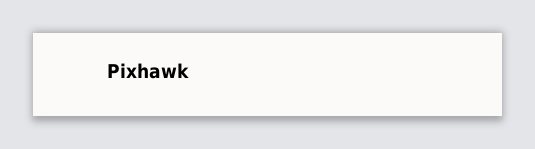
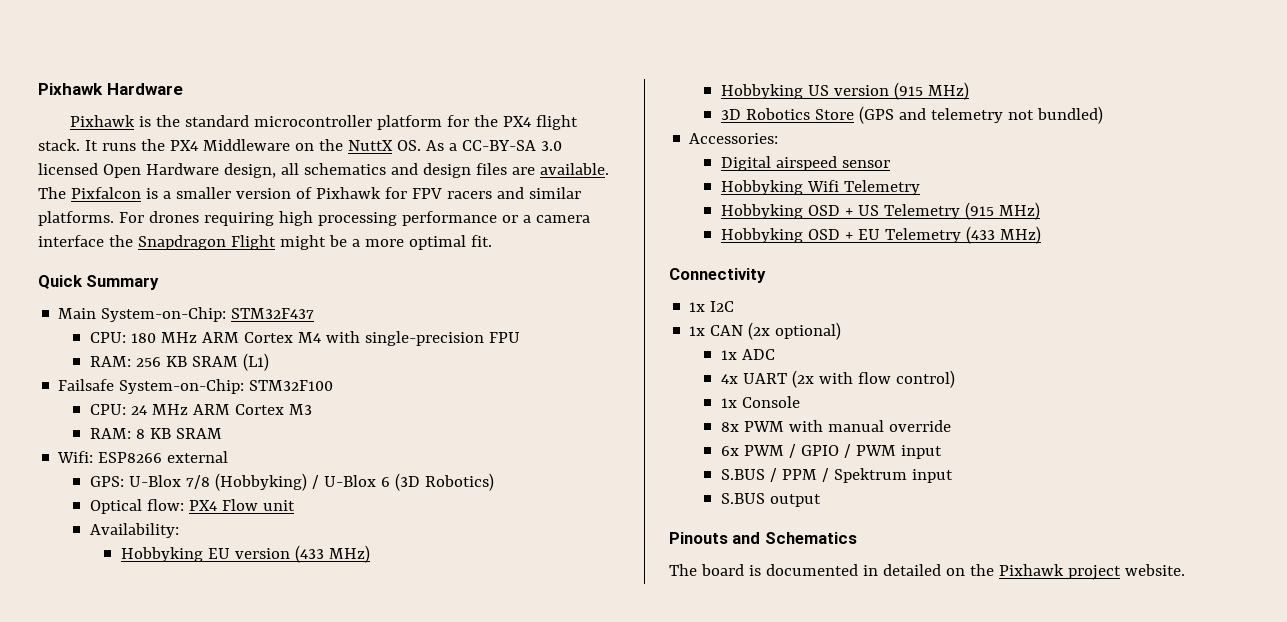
[107,63,189,79] Pixhawk -> [38,83,183,95] [69,115,578,130] [38,139,562,151] [38,163,609,178] [38,187,581,199] [38,211,590,226] [38,235,492,250] [38,275,160,290] [58,307,315,322] [89,331,520,346] [89,353,269,371] [58,379,334,394] [89,404,312,415] [89,428,222,439] [57,451,229,463] [89,473,494,491] [89,499,295,514] [89,523,179,538] [120,545,370,563] [720,82,969,100] [720,106,1103,124] [689,133,779,144] [720,156,890,171] [720,180,920,195] [720,202,1040,220] [720,226,1041,244] [669,268,766,283] [689,301,735,312] [689,322,842,340] [720,349,775,360] [720,370,955,388] [720,396,800,408] [720,420,951,432] [720,444,942,459] [720,468,953,483] [720,493,821,507] [669,532,857,544] [669,564,1185,580] Pixhawk Hardware // Pixhawk is the standard microcontroller platform for the PX4 flight stack. It runs the PX4 Middleware on the NuttX OS. As a CC-BY-SA 3.0 licensed Open Hardware design, all schematics and design files are available. The Pixfalcon is a smaller version of Pixhawk for FPV racers and similar platforms. For drones requiring high processing performance or a camera interface the Snapdragon Flight might be a more optimal fit. // Quick Summary // Main System-on-Chip: STM32F437 // CPU: 180 MHz ARM Cortex M4 with single-precision FPU // RAM: 256 KB SRAM (L1) // Failsafe System-on-Chip: STM32F100 // CPU: 24 MHz ARM Cortex M3 // RAM: 8 KB SRAM // Wifi: ESP8266 external // GPS: U-Blox 7/8 (Hobbyking) / U-Blox 6 (3D Robotics) // Optical flow: PX4 Flow unit // Availability: // Hobbyking EU version (433 MHz) // Hobbyking US version (915 MHz) // 3D Robotics Store (GPS and telemetry not bundled) // Accessories: // Digital airspeed sensor // Hobbyking Wifi Telemetry // Hobbyking OSD + US Telemetry (915 MHz) // Hobbyking OSD + EU Telemetry (433 MHz) // Connectivity // 1x I2C // 1x CAN (2x optional) // 1x ADC // 4x UART (2x with flow control) // 1x Console // 8x PWM with manual override // 6x PWM / GPIO / PWM input // S.BUS / PPM / Spektrum input // S.BUS output // Pinouts and Schematics // The board is documented in detailed on the Pixhawk project website.

